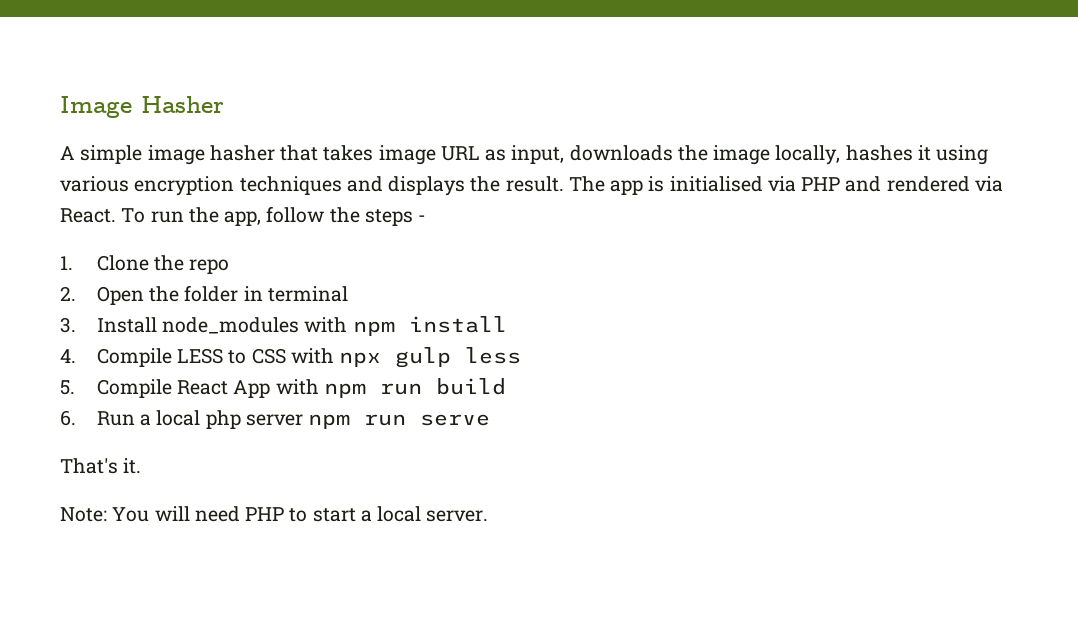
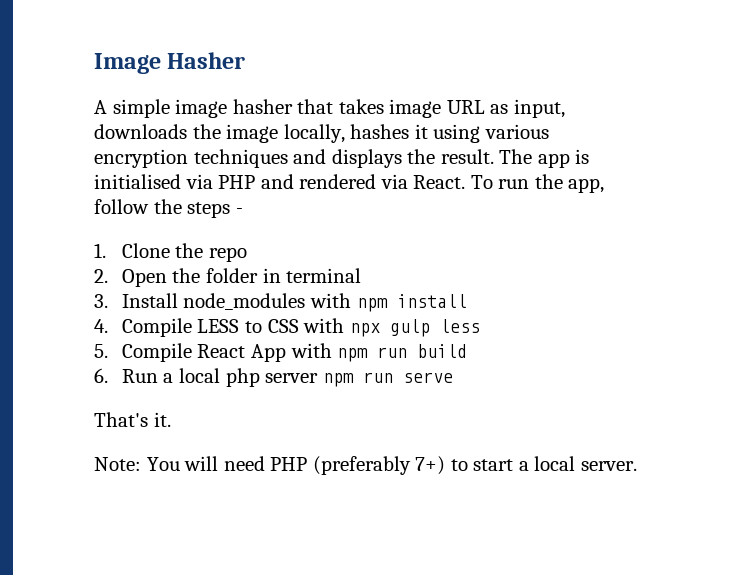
(285, 514) none -> [312,456,446,475] (preferably 7+)

